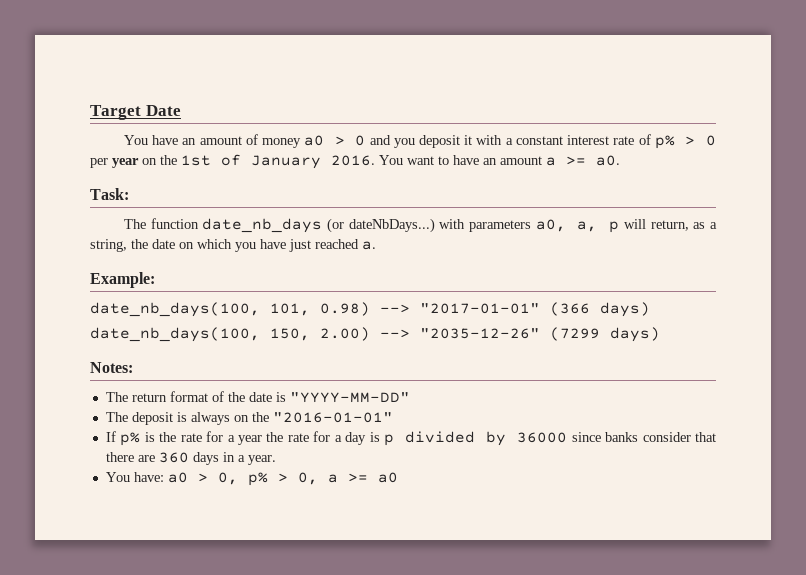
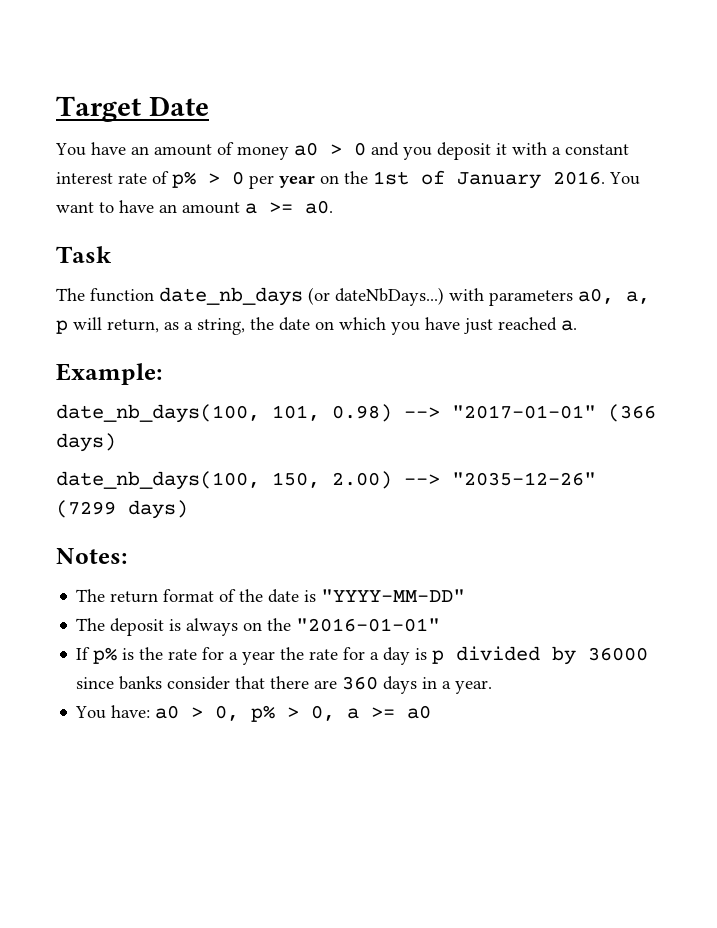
[90,188,129,200] Task: -> [56,246,112,263] Task

